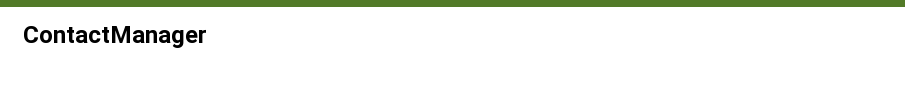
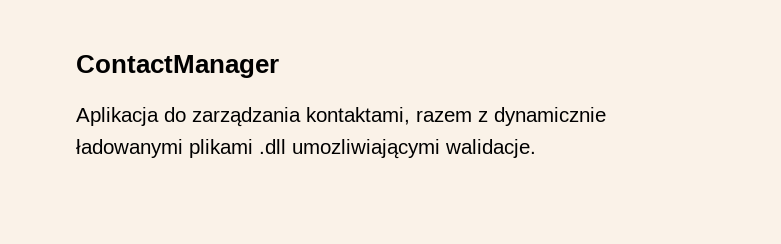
(207, 37) none -> [76,107,606,127] [76,139,536,159] // Aplikacja do zarządzania kontaktami, razem z dynamicznie ładowanymi plikami .dll umozliwiającymi walidacje.

